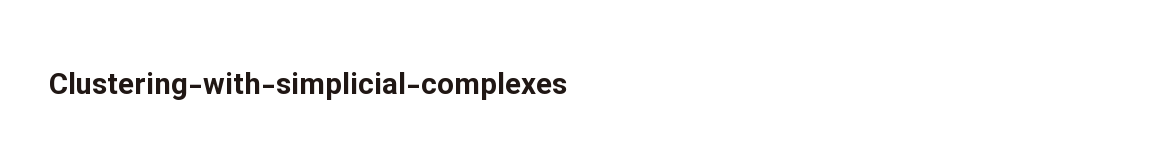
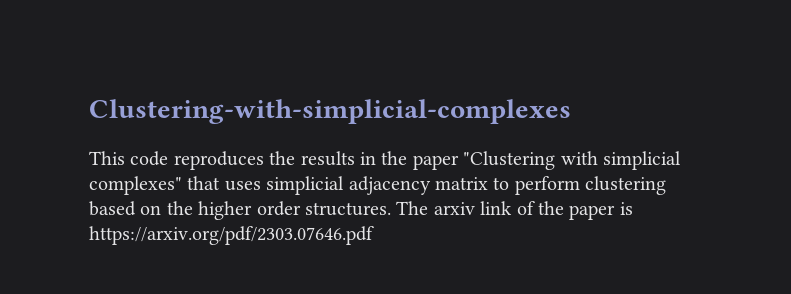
(567, 86) none -> [89,151,681,170] [89,176,667,195] [89,201,633,220] [89,226,374,245] // This code reproduces the results in the paper "Clustering with simplicial complexes" that uses simplicial adjacency matrix to perform clustering based on the higher order structures. The arxiv link of the paper is https://arxiv.org/pdf/2303.07646.pdf

